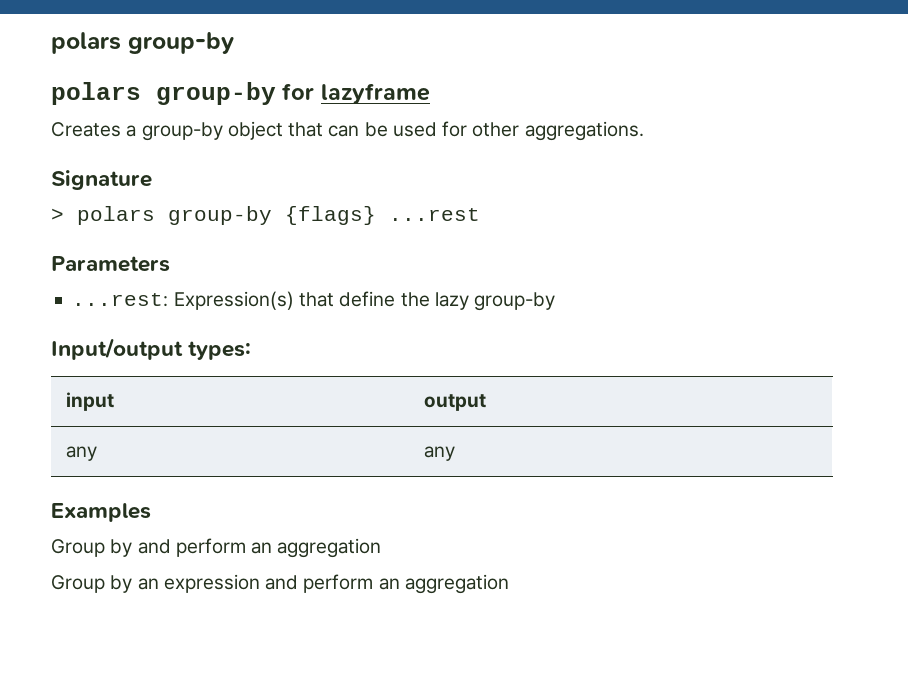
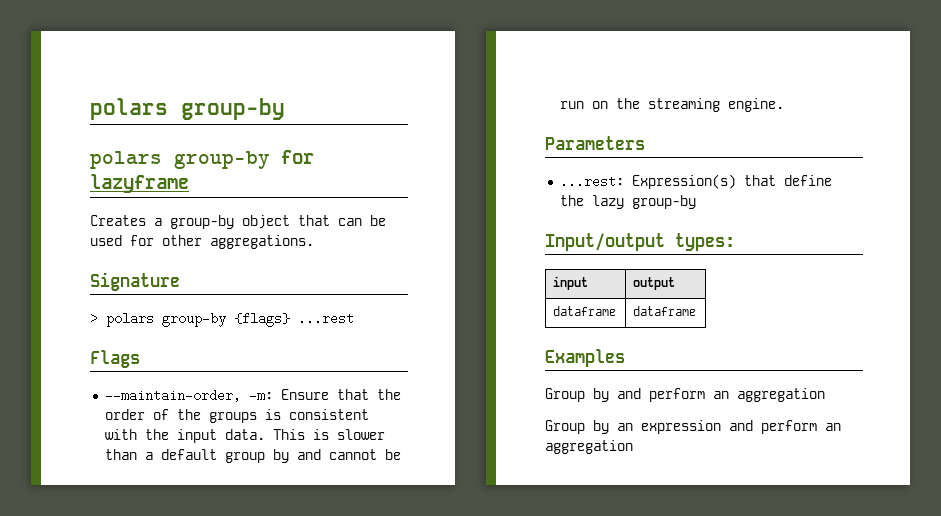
(480, 214) none -> [90,350,140,368] [104,389,401,402] [104,409,369,423] [104,429,385,443] [104,449,401,463] [559,98,784,112] // Flags // --maintain-order, -m: Ensure that the order of the groups is consistent with the input data. This is slower than a default group by and cannot be run on the streaming engine.
[65,446,97,461] [423,446,455,461] any | any -> [553,306,617,316] [633,306,697,316] dataframe | dataframe

